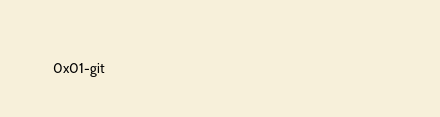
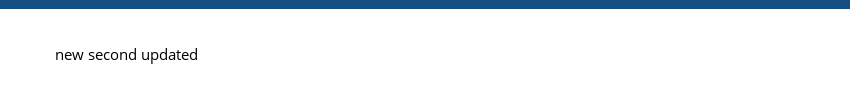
[53,63,105,77] 0x01-git -> [55,48,199,64] new second updated

